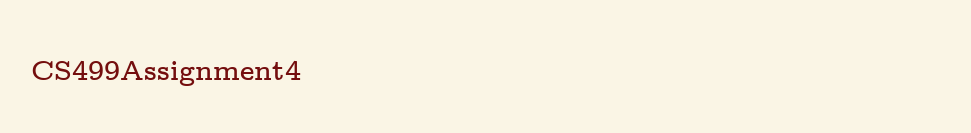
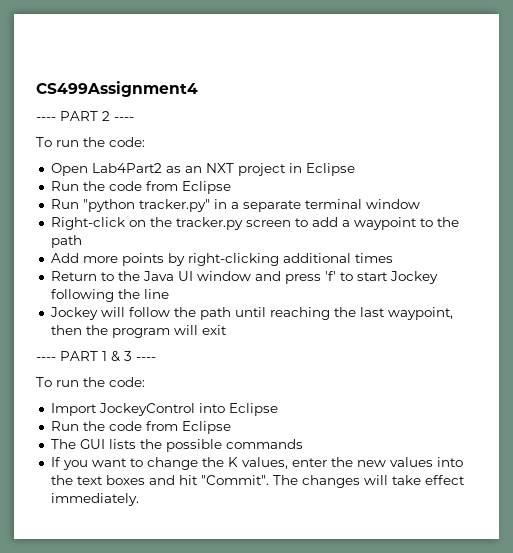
(301, 73) none -> [36,111,134,121] [36,137,145,147] [50,163,355,176] [50,181,231,194] [50,199,420,212] [50,217,459,230] [50,235,82,248] [50,253,393,266] [50,271,438,284] [50,289,169,302] [49,307,453,320] [50,325,227,338] [36,351,156,362] [36,377,145,387] [50,403,278,416] [50,421,231,434] [50,439,303,452] [50,457,463,470] [50,475,465,488] [50,493,139,506] // ---- PART 2 ---- // To run the code: // Open Lab4Part2 as an NXT project in Eclipse // Run the code from Eclipse // Run "python tracker.py" in a separate terminal window // Right-click on the tracker.py screen to add a waypoint to the path // Add more points by right-clicking additional times // Return to the Java UI window and press 'f' to start Jockey following the line // Jockey will follow the path until reaching the last waypoint, then the program will exit // ---- PART 1 & 3 ---- // To run the code: // Import JockeyControl into Eclipse // Run the code from Eclipse // The GUI lists the possible commands // If you want to change the K values, enter the new values into the text boxes and hit "Commit". The changes will take effect immediately.

